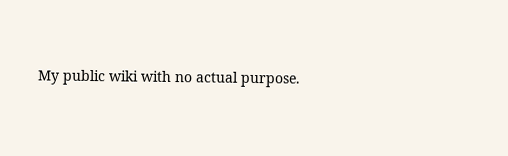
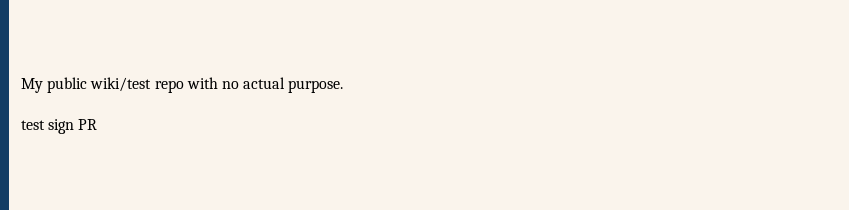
[108,70,139,82] wiki -> [90,77,184,93] wiki/test repo
(301, 81) none -> [21,119,98,134] // test sign PR

